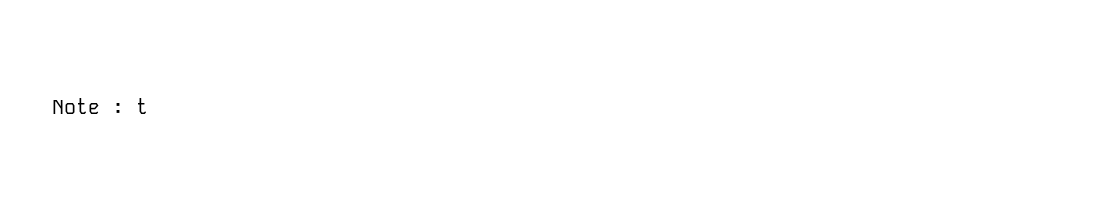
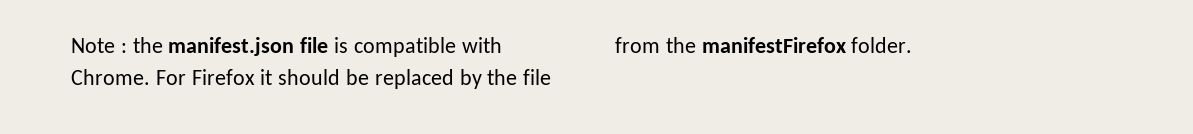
[136,98,148,114] t -> [132,37,502,57] [71,69,552,89] [615,37,913,53] the manifest.json file is compatible with Chrome. For Firefox it should be replaced by the file from the manifestFirefox folder.

